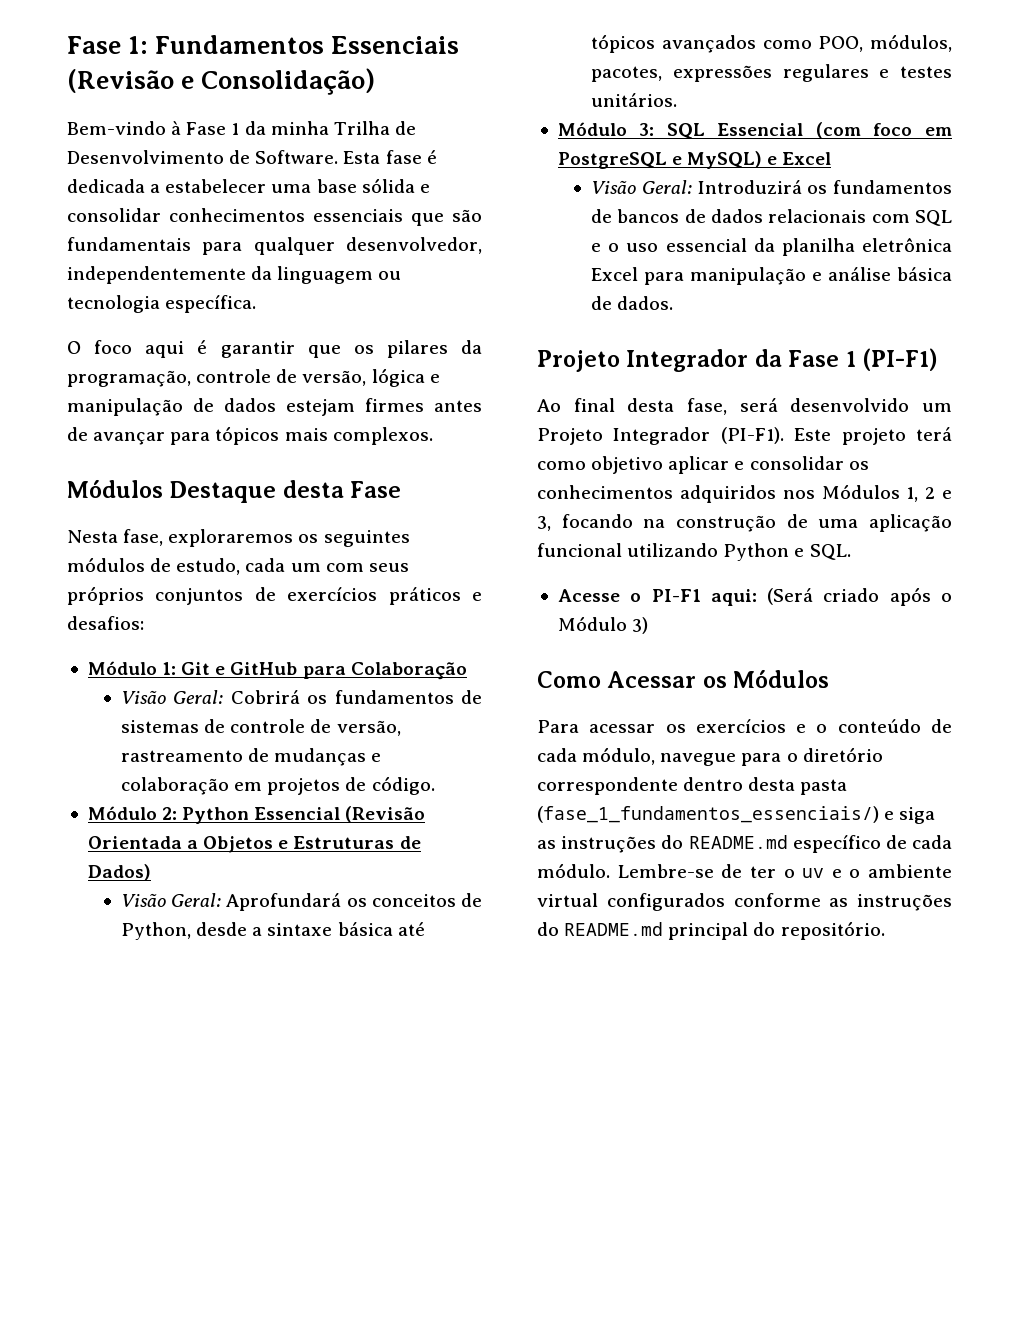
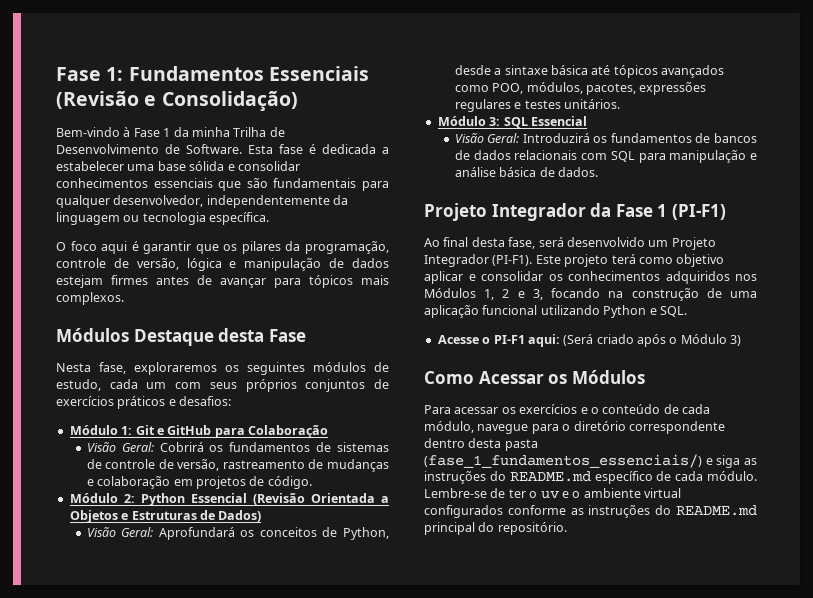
[815,122,952,139] [557,151,832,169] (com foco em PostgreSQL e MySQL) e Excel -> (587, 121) none
[591,238,952,256] [591,267,639,281] e o uso essencial da planilha eletrônica Excel -> (635, 156) none

